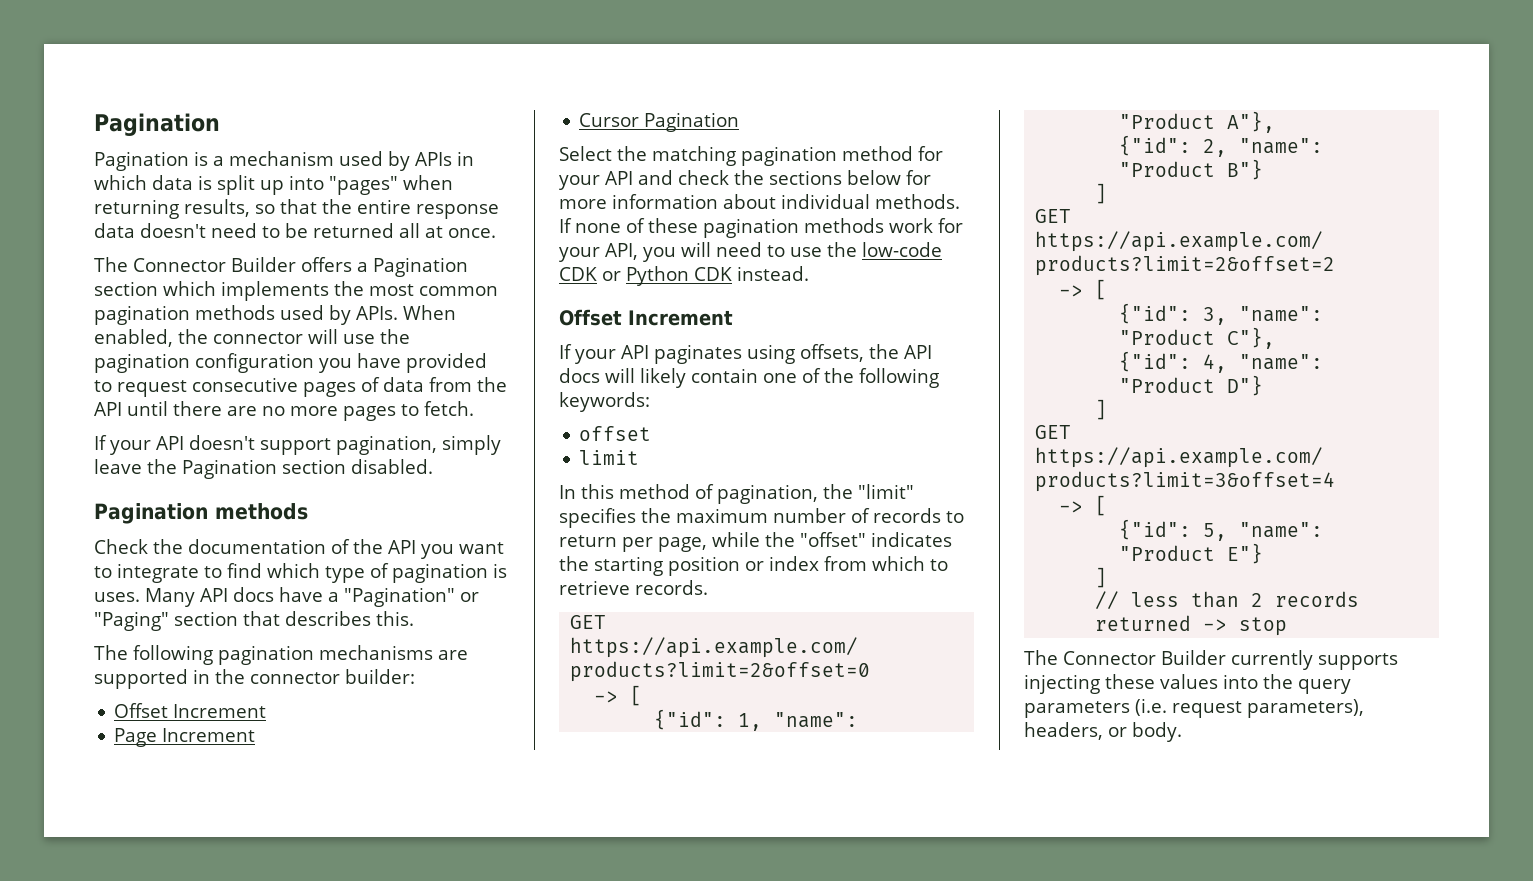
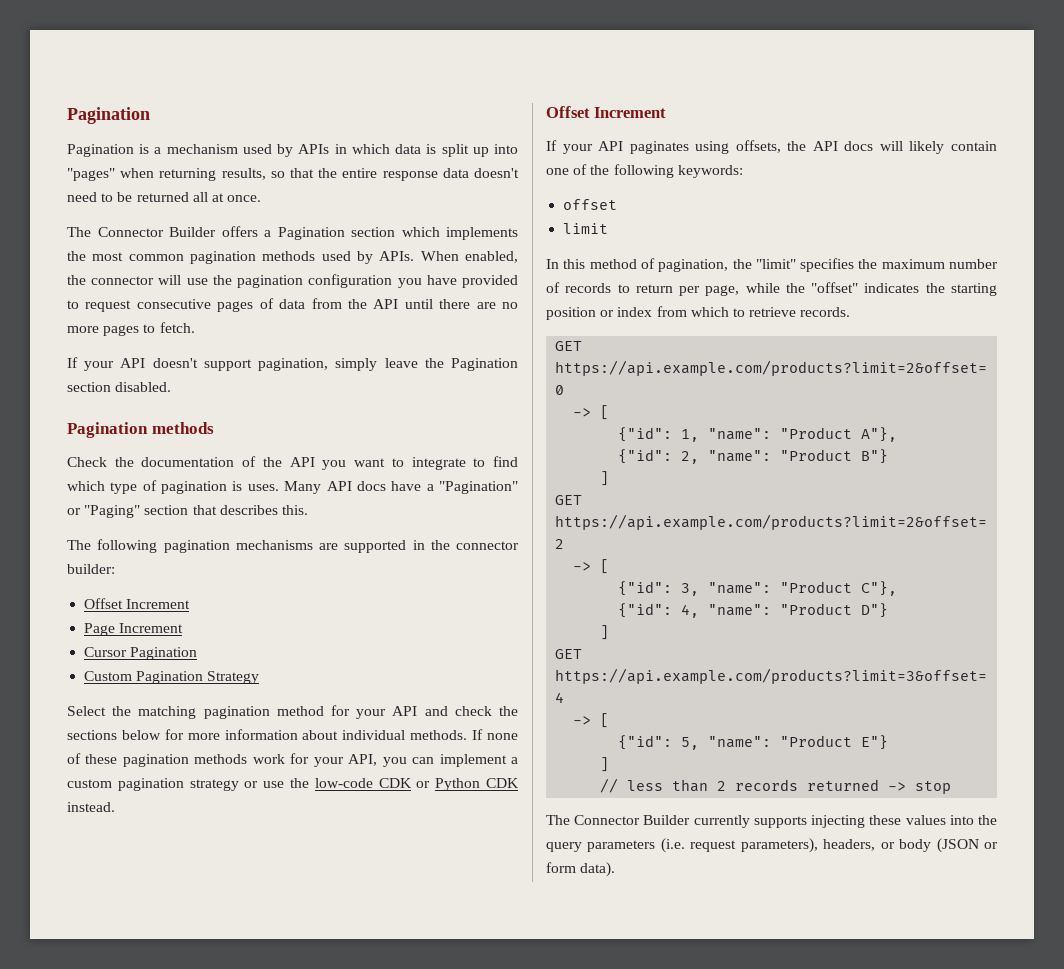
(740, 122) none -> [84,671,260,684] // Custom Pagination Strategy
[681,242,785,257] will need to -> [412,754,518,767] [67,778,259,791] can implement a custom pagination strategy or
[1132,722,1182,742] body. -> [899,838,998,853] [546,862,616,877] body (JSON or form data).

